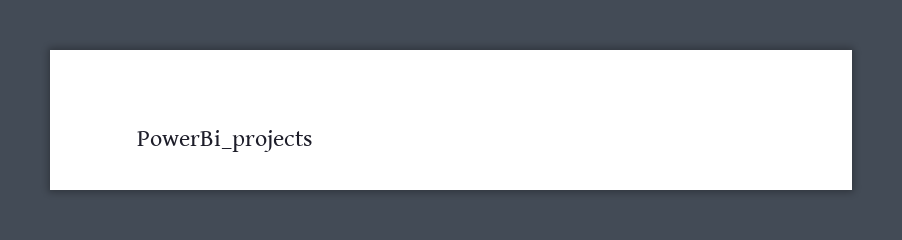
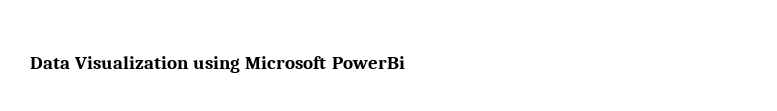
[137,130,313,152] PowerBi_projects -> [30,56,405,73] Data Visualization using Microsoft PowerBi

